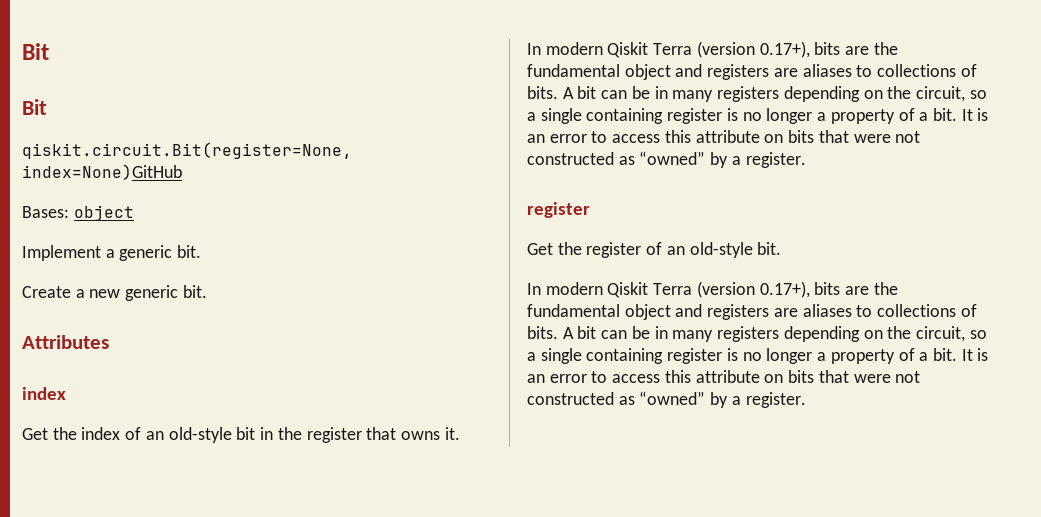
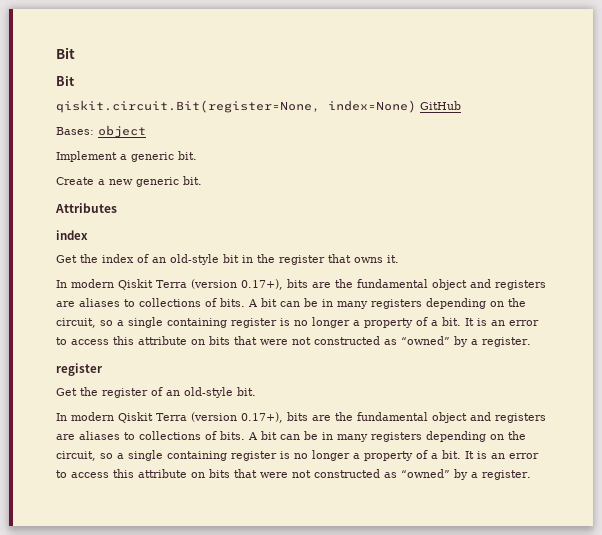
[22,164,182,180] index=None)GitHub -> [328,100,461,113] index=None) GitHub

